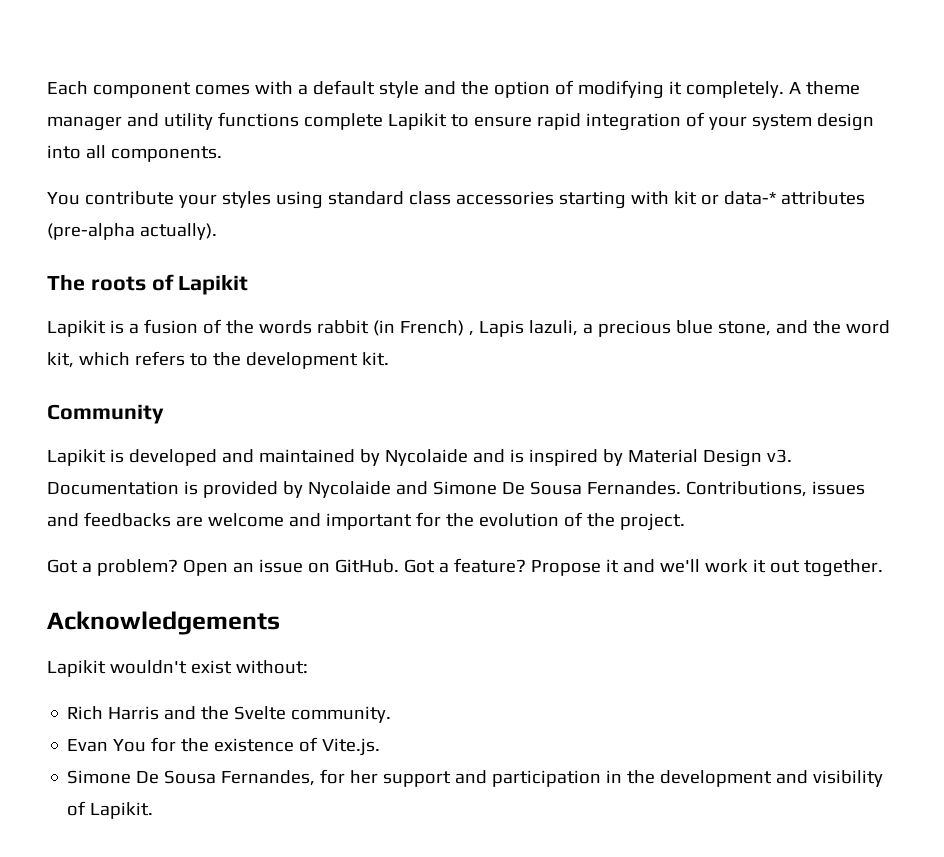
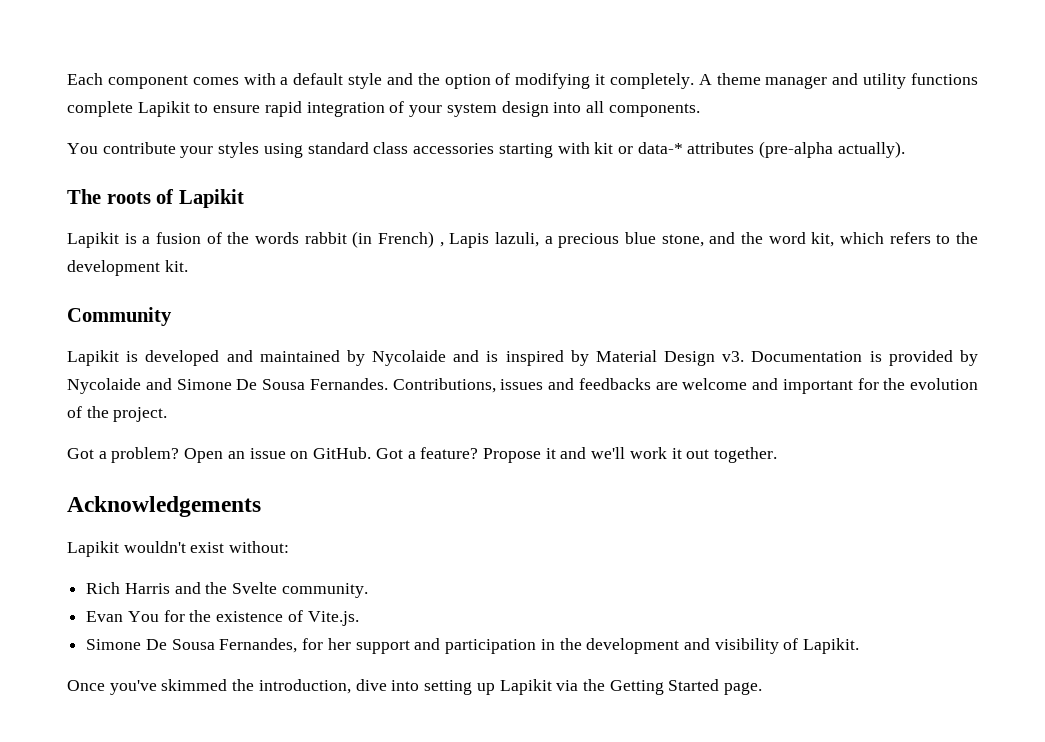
(154, 810) none -> [67,679,763,695] // Once you've skimmed the introduction, dive into setting up Lapikit via the Getting Started page.

